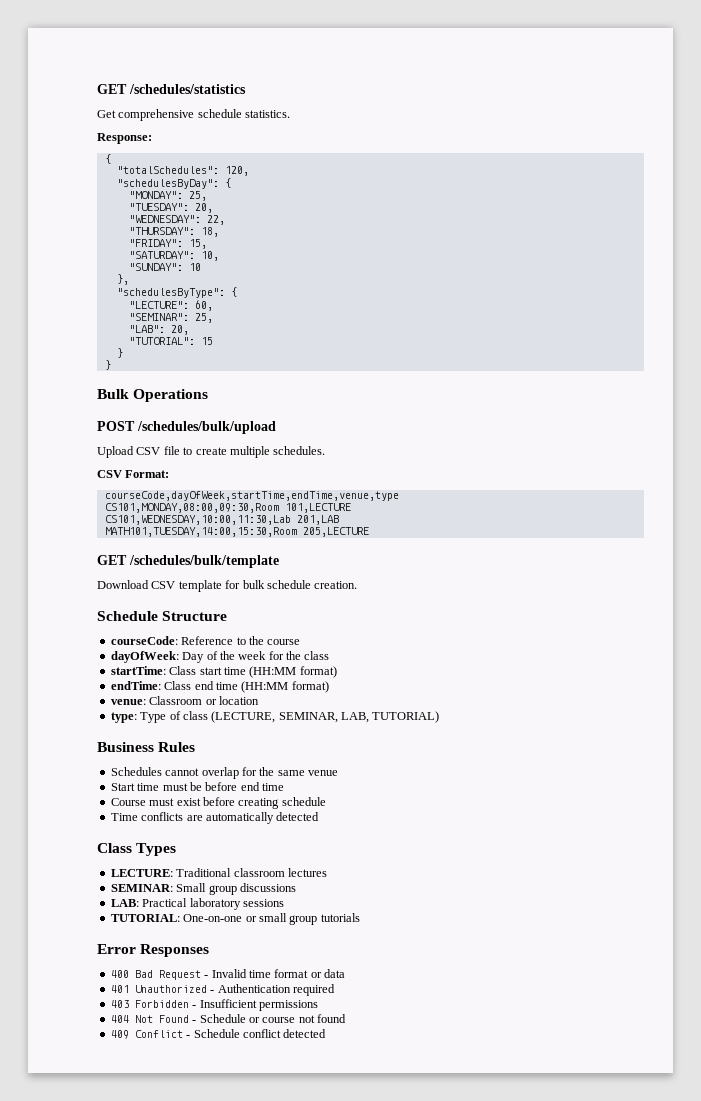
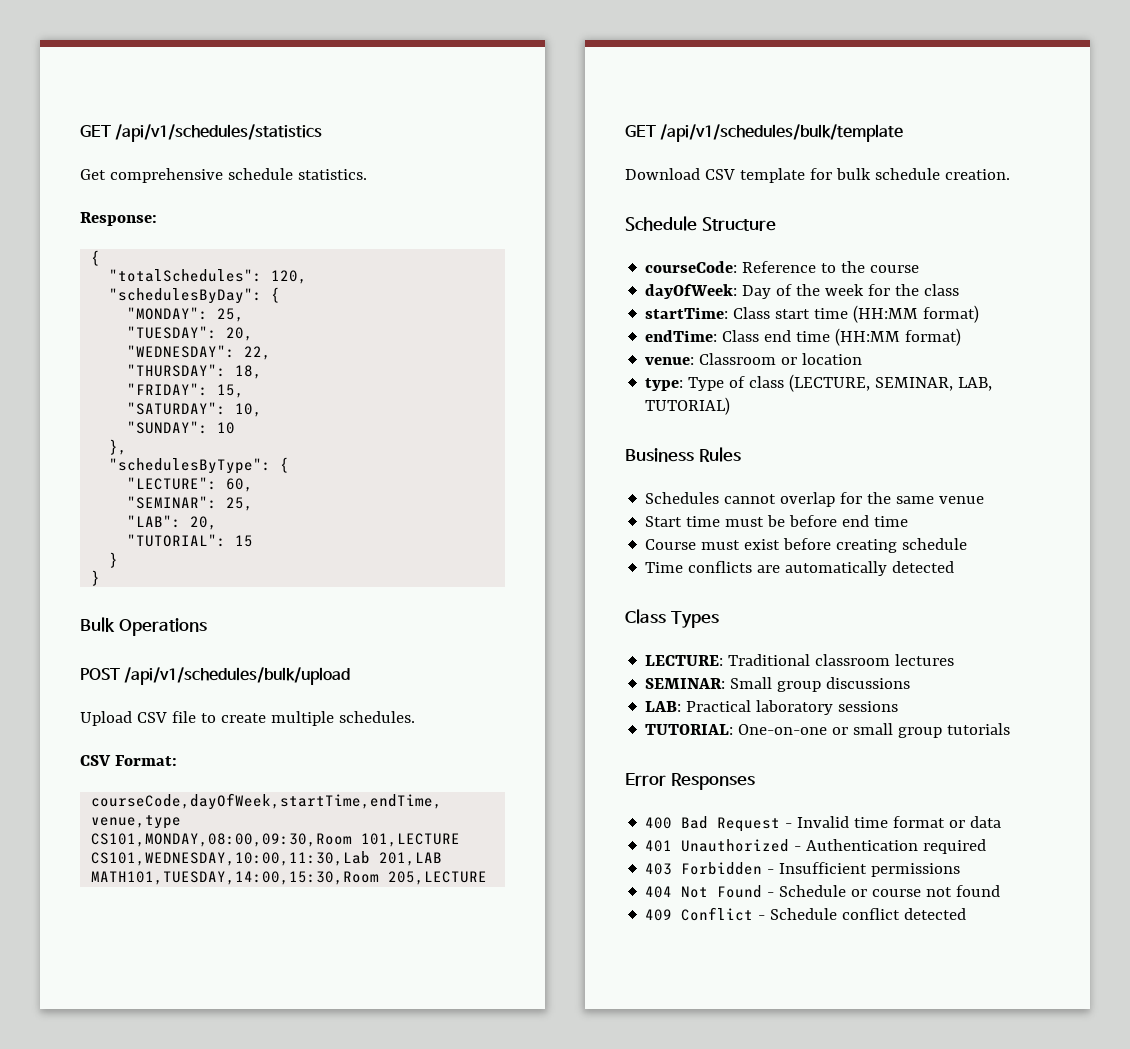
[97,84,246,94] GET /schedules/statistics -> [80,124,323,142] GET /api/v1/schedules/statistics
[137,421,276,434] /schedules/bulk/upload -> [124,667,351,685] /api/v1/schedules/bulk/upload
[129,555,279,568] /schedules/bulk/template -> [660,124,904,142] /api/v1/schedules/bulk/template

